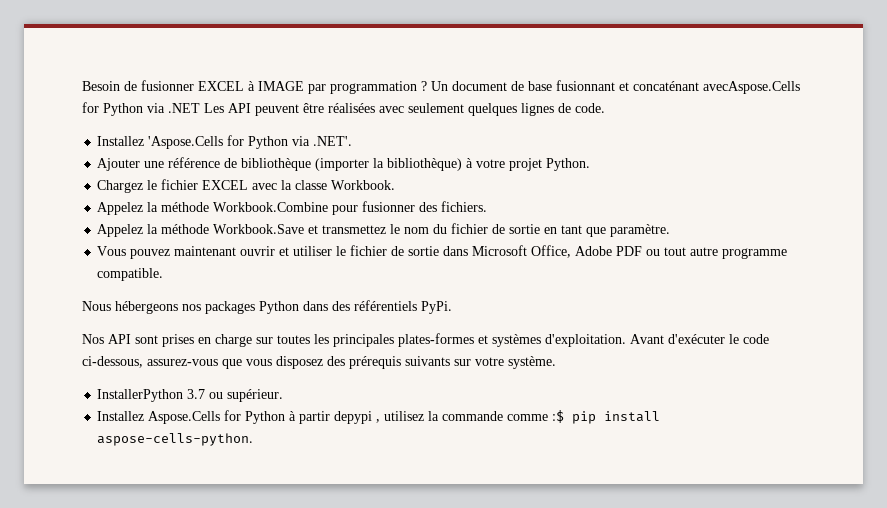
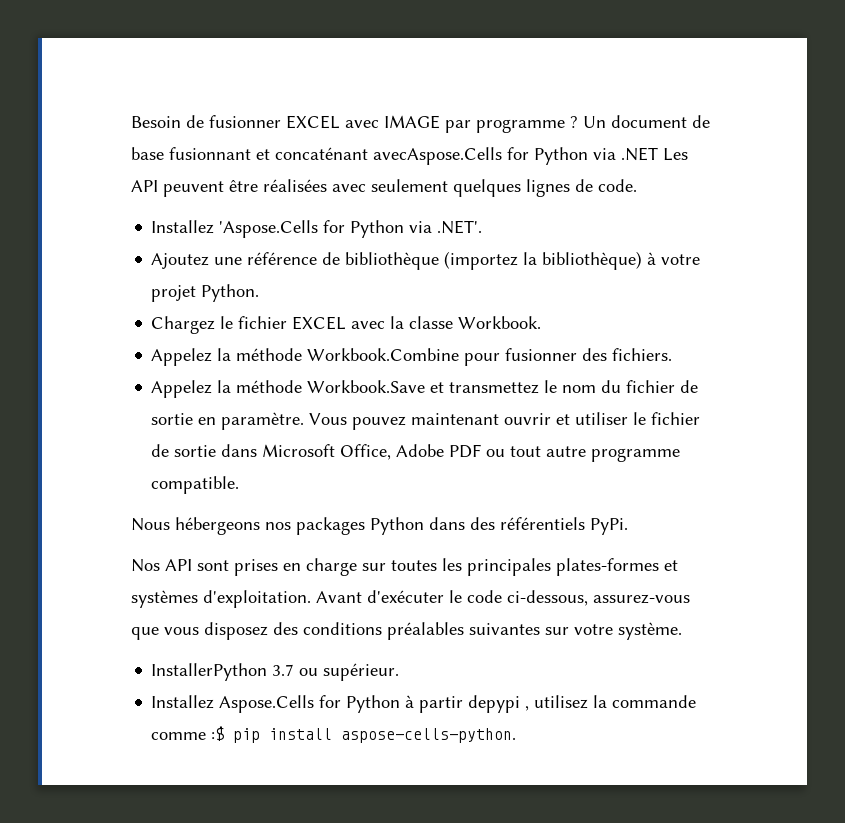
[248,81,255,91] à -> [345,120,379,128] avec
[330,81,417,94] programmation -> [476,119,565,133] programme
[97,158,141,171] Ajouter -> [151,253,210,269] Ajoutez
[315,158,370,171] (importer -> [444,251,519,270] (importez
[561,225,607,237] tant que -> (217, 421) none
(671, 230) // -> (305, 421) none
[349,356,450,369] prérequis suivants -> [303,622,540,640] conditions préalables suivantes

